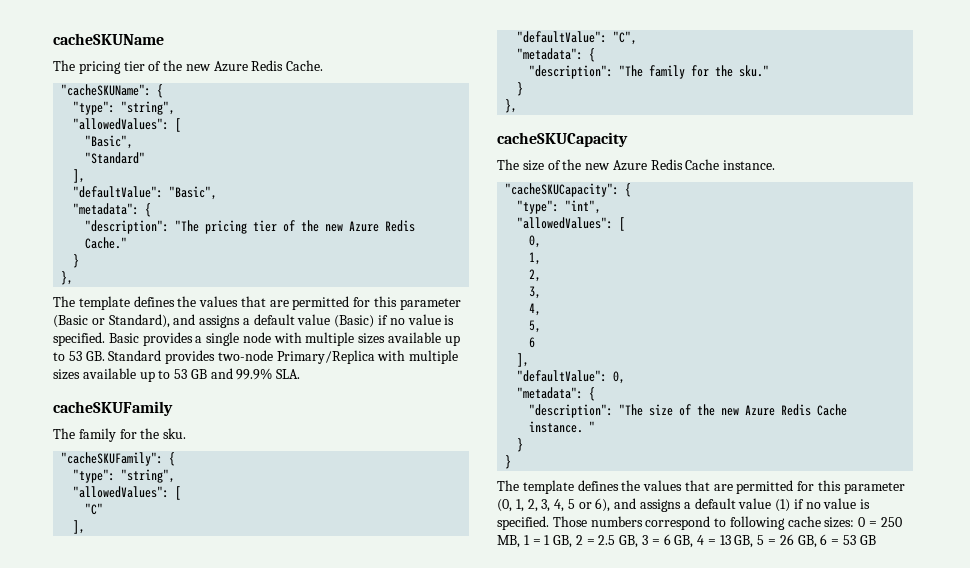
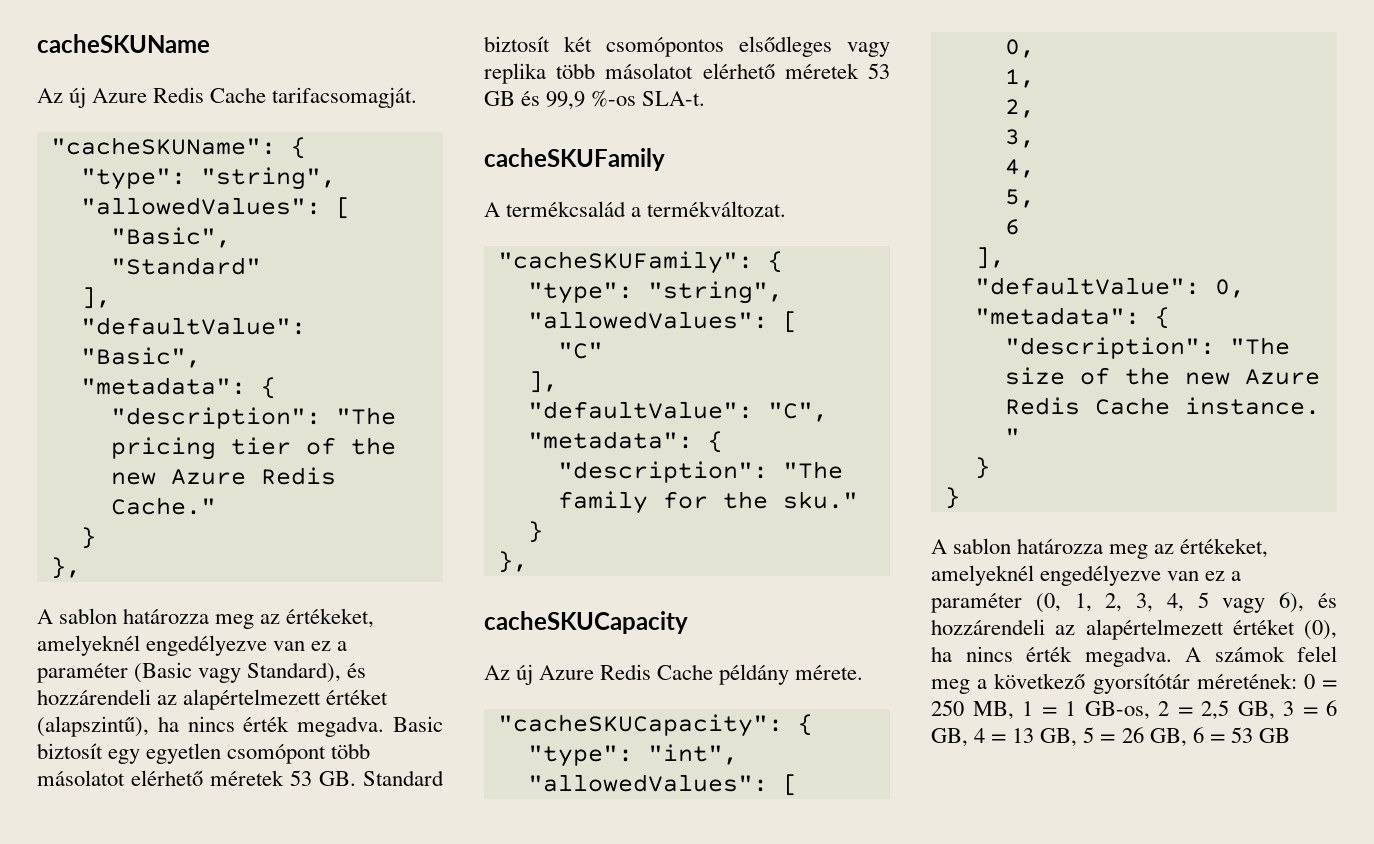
[53,60,324,74] The pricing tier of the new Azure Redis Cache. -> [37,87,418,108] Az új Azure Redis Cache tarifacsomagját.
[53,296,461,310] [53,314,455,328] [53,332,460,346] [53,350,459,364] [53,368,301,382] [53,401,173,416] [53,428,187,442] The template defines the values that are permitted for this parameter (Basic or Standard), and assigns a default value (Basic) if no value is specified. Basic provides a single node with multiple sizes available up to 53 GB. Standard provides two-node Primary/Replica with multiple sizes available up to 53 GB and 99.9% SLA. // cacheSKUFamily // The family for the sku. -> [37,608,375,629] [37,635,348,656] [37,662,367,683] [37,689,389,710] [37,716,444,737] [37,743,371,764] [37,770,444,786] [484,36,890,57] [484,63,890,84] [484,90,706,110] [484,148,665,171] [484,201,787,217] A sablon határozza meg az értékeket, amelyeknél engedélyezve van ez a paraméter (Basic vagy Standard), és hozzárendeli az alapértelmezett értéket (alapszintű), ha nincs érték megadva. Basic biztosít egy egyetlen csomópont több másolatot elérhető méretek 53 GB. Standard biztosít két csomópontos elsődleges vagy replika több másolatot elérhető méretek 53 GB és 99,9 %-os SLA-t. // cacheSKUFamily // A termékcsalád a termékváltozat.
[497,159,776,171] The size of the new Azure Redis Cache instance. -> [484,664,864,685] Az új Azure Redis Cache példány mérete.
[497,480,905,494] The template defines the values that are permitted for this parameter -> [931,538,1269,559] [931,565,1242,586] [931,593,1022,613] A sablon határozza meg az értékeket, amelyeknél engedélyezve van ez a paraméter
[578,498,871,512] [497,516,855,530] or 6), and assigns a default value (1) if no value is specified. Those numbers correspond to following cache sizes: -> [1222,592,1337,613] [931,619,1337,640] [931,646,1337,667] [931,673,1297,694] vagy 6), és hozzárendeli az alapértelmezett értéket (0), ha nincs érték megadva. A számok felel meg a következő gyorsítótár méretének:
[553,535,573,548] GB, -> [1084,701,1150,720] GB-os,
[598,535,616,545] 2.5 -> [1201,700,1229,720] 2,5

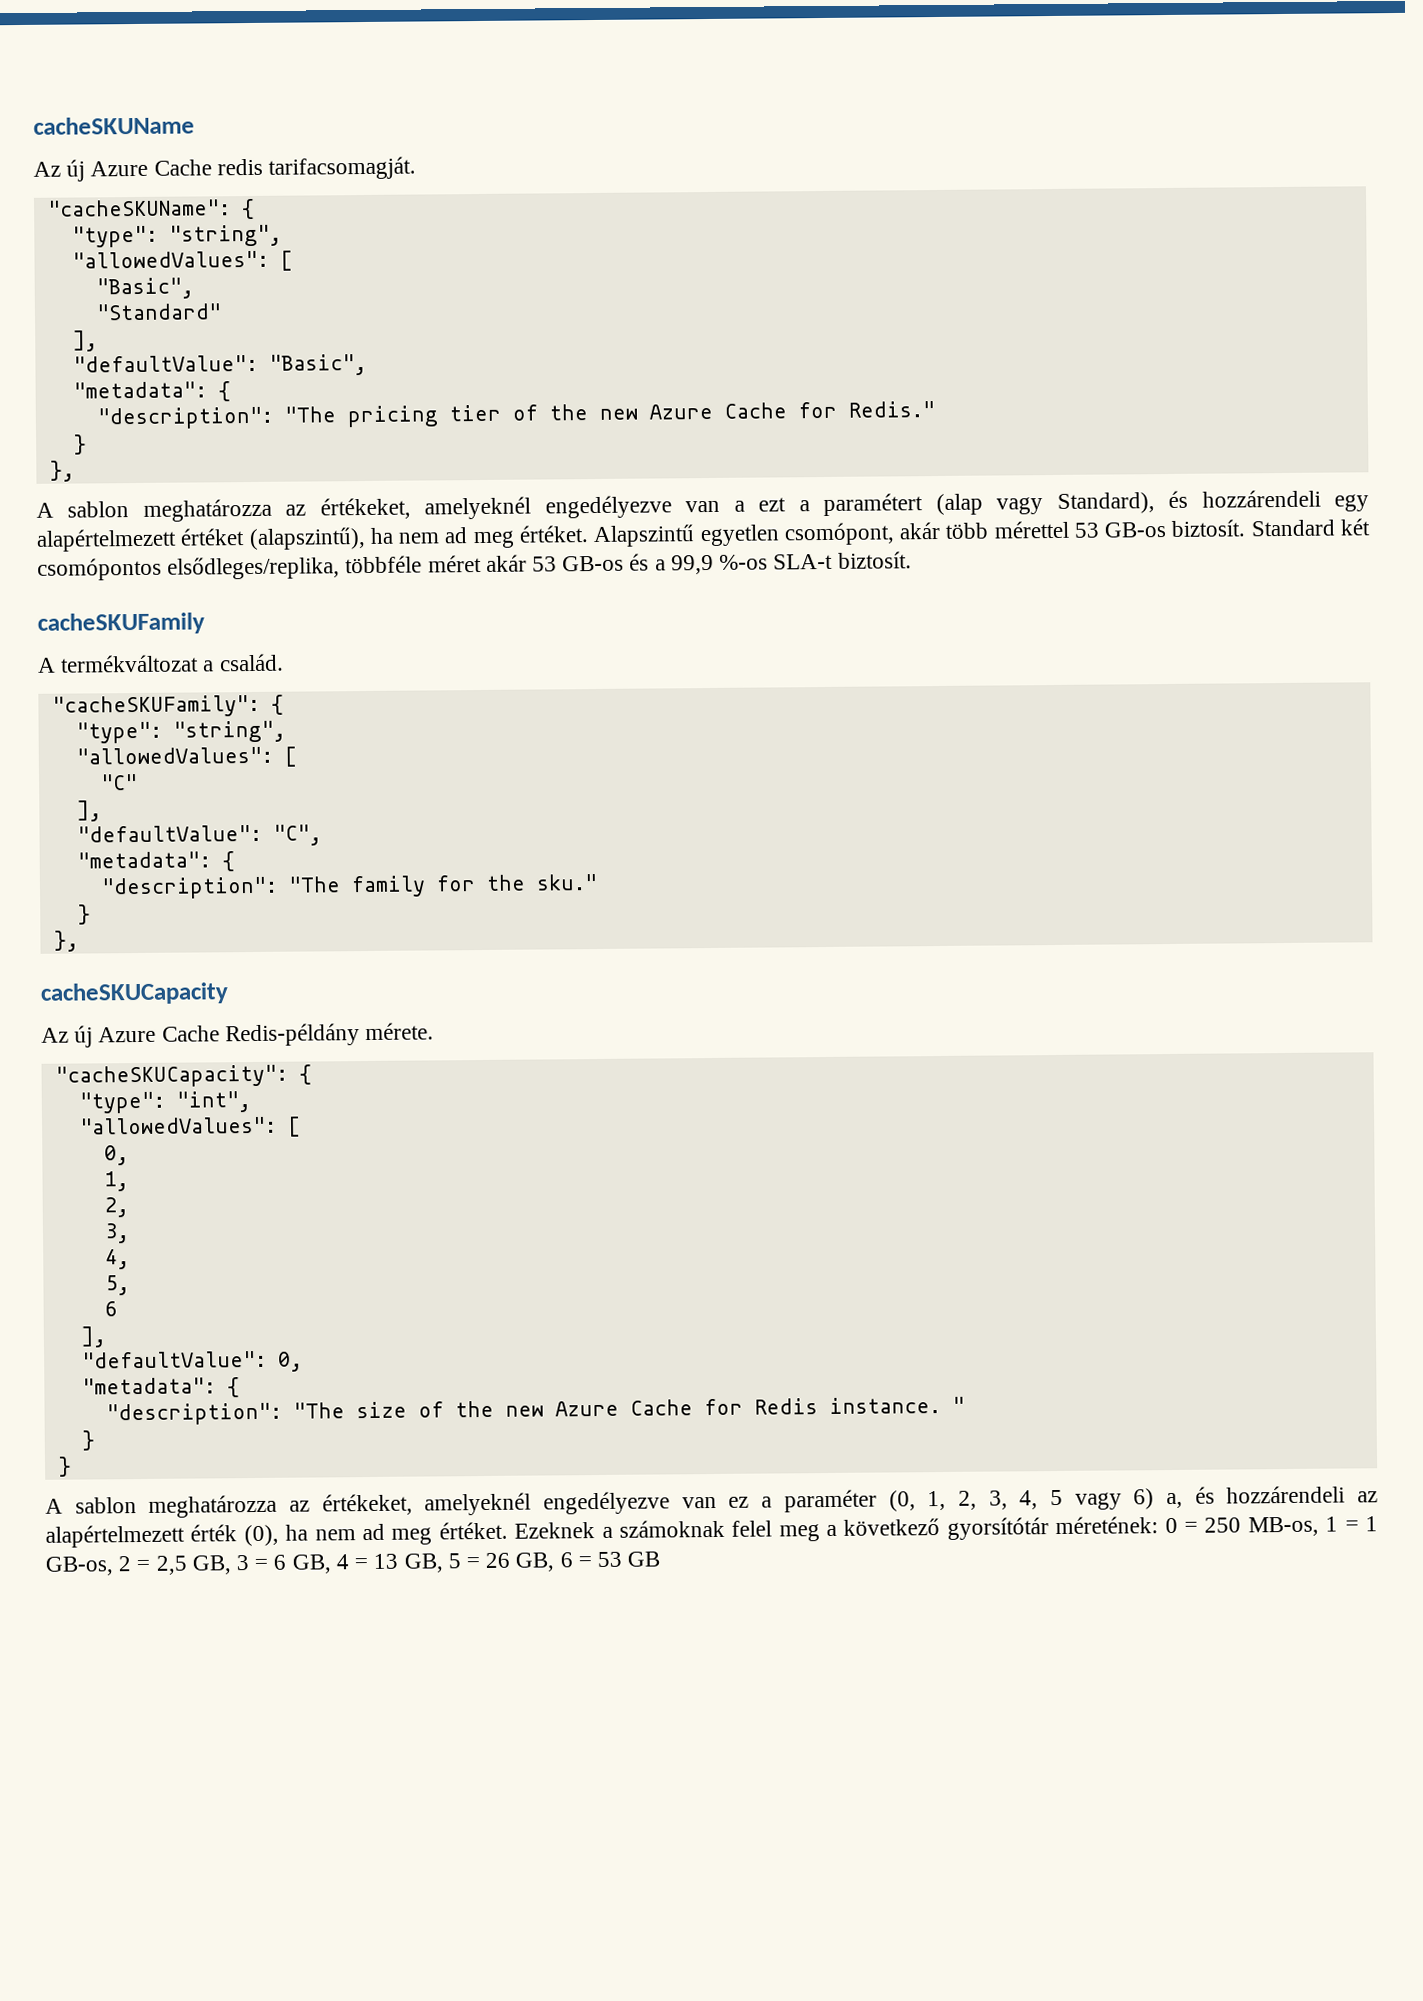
[153,87,267,103] Redis Cache -> [153,158,263,176] Cache redis
[260,467,336,485] [110,497,216,515] Redis Cache." -> [723,401,935,419] Cache for Redis."
[123,608,375,629] [37,635,348,656] [37,662,193,683] határozza meg az értékeket, amelyeknél engedélyezve van ez a paraméter (Basic -> [142,493,983,522] meghatározza az értékeket, amelyeknél engedélyezve van a ezt a paramétert (alap
[157,695,178,705] az -> [1334,494,1370,512] egy
[187,716,444,737] [37,743,371,764] [37,770,444,786] [484,36,890,57] [484,63,890,84] [484,90,706,110] nincs érték megadva. Basic biztosít egy egyetlen csomópont több másolatot elérhető méretek 53 GB. Standard biztosít két csomópontos elsődleges vagy replika több másolatot elérhető méretek 53 GB és 99,9 %-os SLA-t. -> [398,518,1370,549] [37,551,912,581] nem ad meg értéket. Alapszintű egyetlen csomópont, akár több mérettel 53 GB-os biztosít. Standard két csomópontos elsődleges/replika, többféle méret akár 53 GB-os és a 99,9 %-os SLA-t biztosít.
[506,201,787,217] termékcsalád a termékváltozat. -> [60,653,284,673] termékváltozat a család.
[600,664,790,685] Redis Cache példány -> [161,1023,360,1047] Cache Redis-példány
[1004,397,1170,415] Redis Cache -> [629,1398,818,1416] Cache for Redis
[1017,538,1149,559] határozza meg -> [148,1494,278,1518] meghatározza
[1279,592,1337,613] [931,619,1295,640] 6), és hozzárendeli az alapértelmezett értéket -> [1133,1485,1378,1510] [45,1524,238,1548] 6) a, és hozzárendeli az alapértelmezett érték
[965,646,1285,667] nincs érték megadva. A számok -> [314,1519,725,1545] nem ad meg értéket. Ezeknek a számoknak
[972,701,1014,720] MB, -> [1247,1516,1319,1537] MB-os,

